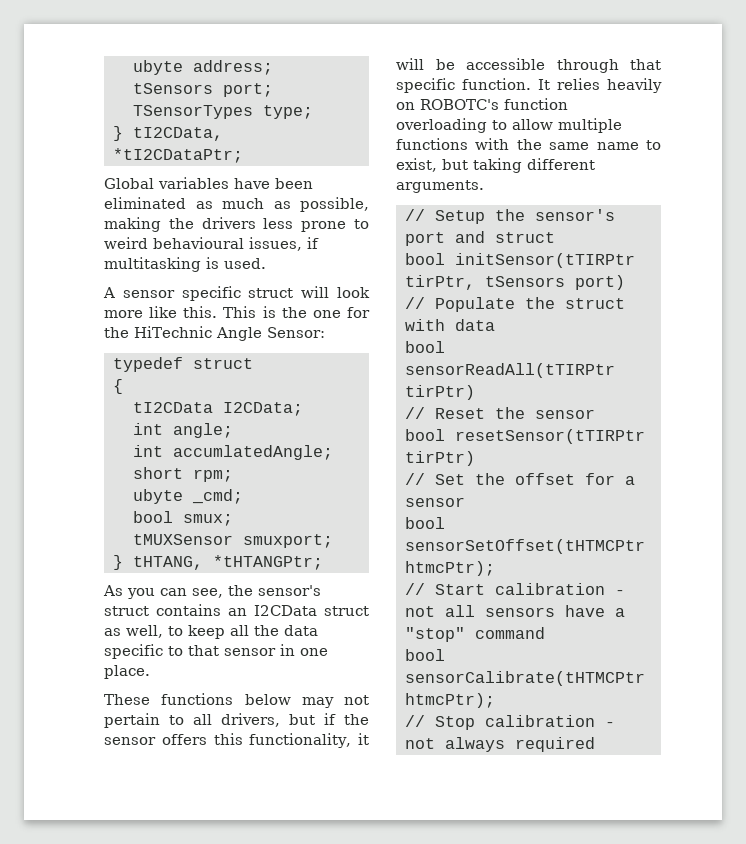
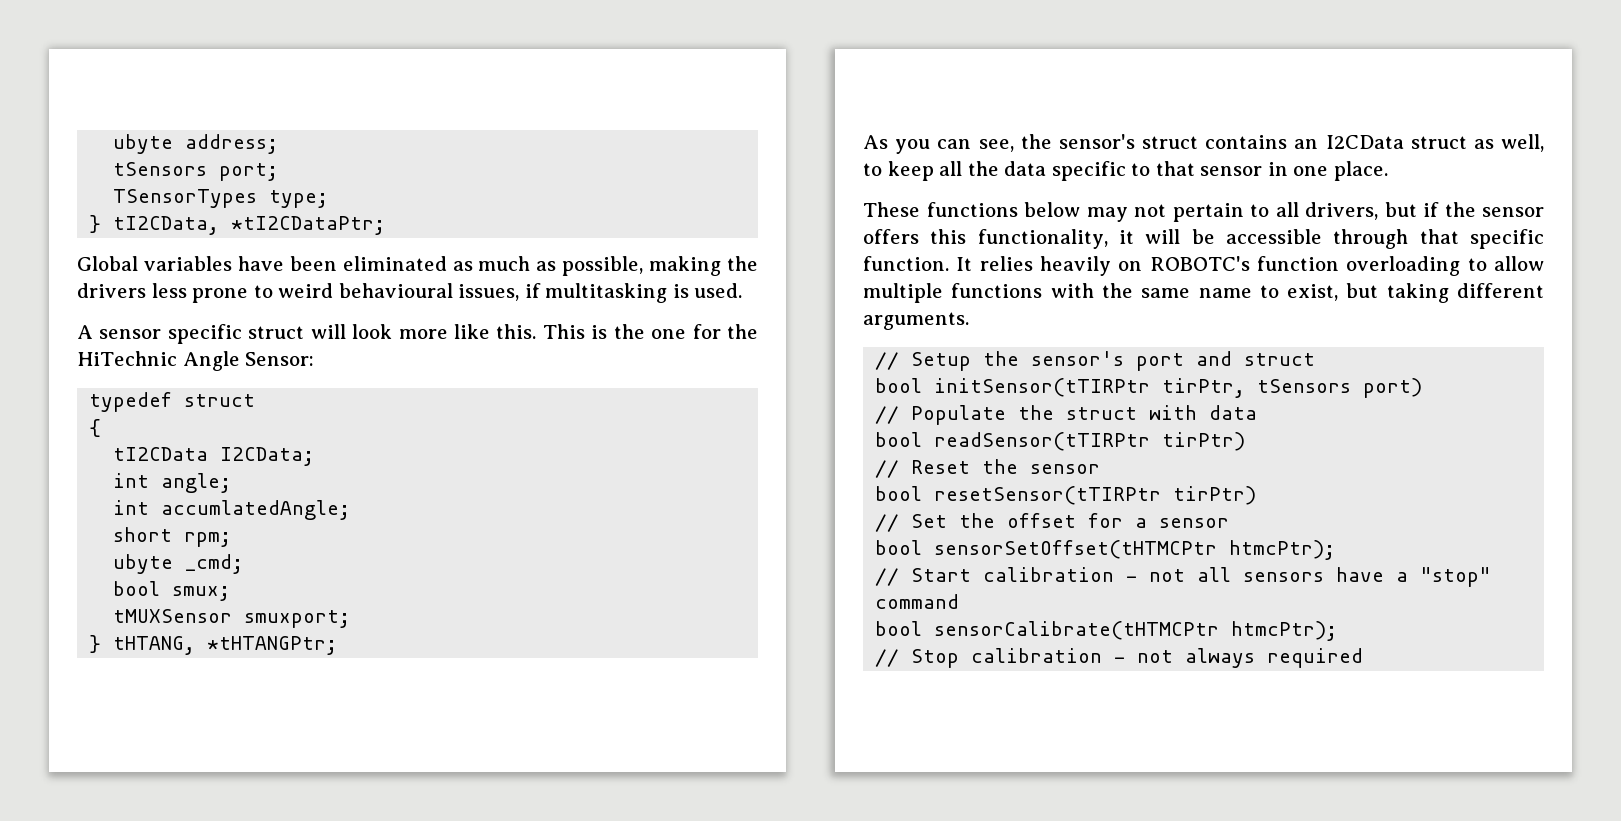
[405,363,615,378] sensorReadAll(tTIRPtr -> [934,432,1151,451] readSensor(tTIRPtr

